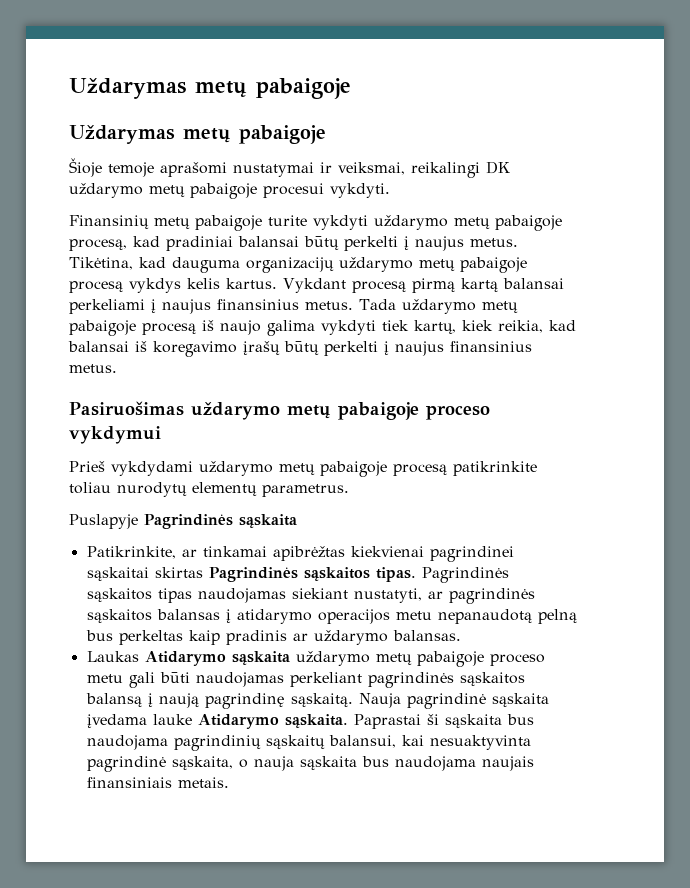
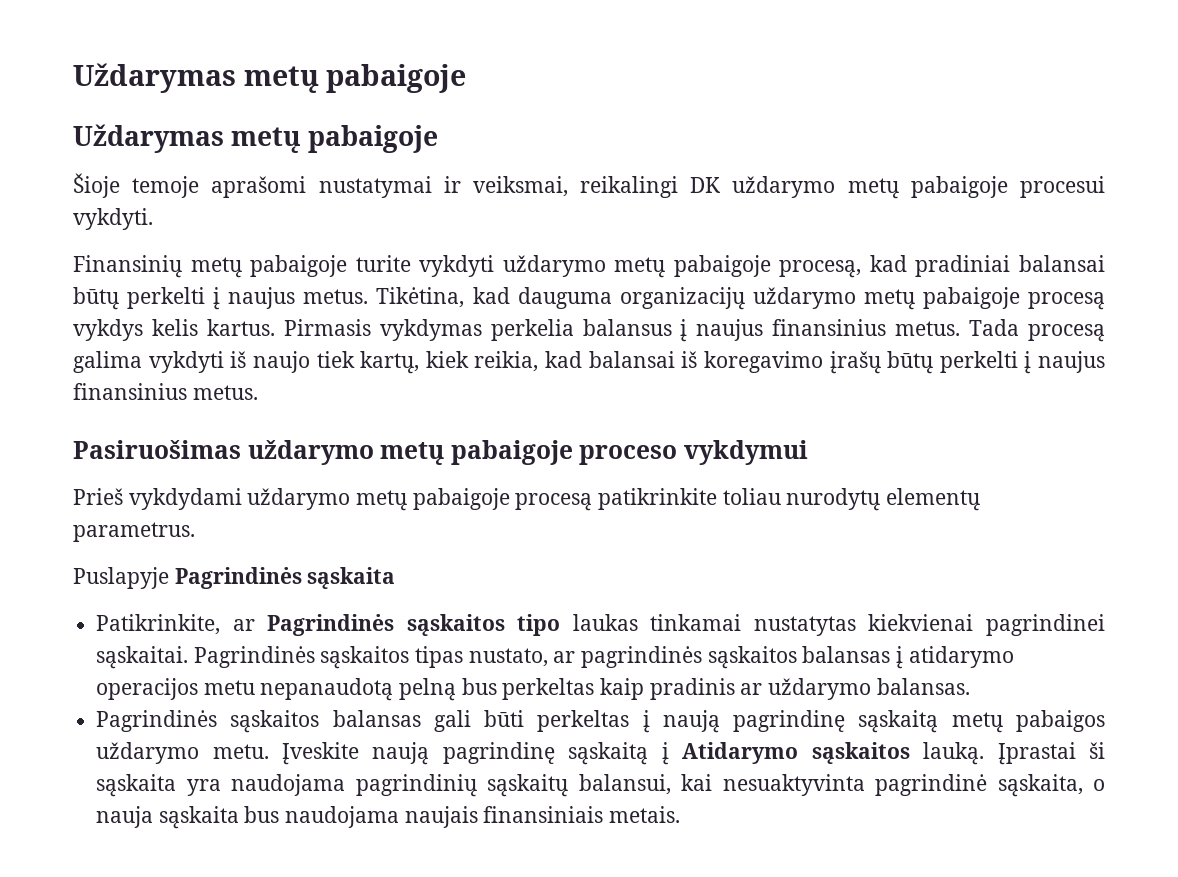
[283,278,564,293] [69,299,145,314] Vykdant procesą pirmą kartą balansai perkeliami -> [283,319,672,341] Pirmasis vykdymas perkelia balansus
[401,299,518,314] [69,320,376,336] uždarymo metų pabaigoje procesą iš naujo galima vykdyti -> [1027,324,1105,342] [73,351,310,373] procesą galima vykdyti iš naujo
[202,546,514,562] [86,567,509,583] [86,588,422,603] tinkamai apibrėžtas kiekvienai pagrindinei sąskaitai skirtas Pagrindinės sąskaitos tipas. Pagrindinės sąskaitos tipas naudojamas siekiant nustatyti, -> [267,614,1105,636] [96,646,548,669] Pagrindinės sąskaitos tipo laukas tinkamai nustatytas kiekvienai pagrindinei sąskaitai. Pagrindinės sąskaitos tipas nustato,
[86,651,545,667] [86,672,525,688] [85,693,549,709] [86,714,421,729] Laukas Atidarymo sąskaita uždarymo metų pabaigoje proceso metu gali būti naudojamas perkeliant pagrindinės sąskaitos balansą į naują pagrindinę sąskaitą. Nauja pagrindinė sąskaita įvedama lauke Atidarymo sąskaita. Paprastai -> [96,710,1105,733] [96,742,1076,765] Pagrindinės sąskaitos balansas gali būti perkeltas į naują pagrindinę sąskaitą metų pabaigos uždarymo metu. Įveskite naują pagrindinę sąskaitą į Atidarymo sąskaitos lauką. Įprastai
[506,714,534,725] bus -> [186,779,221,796] yra

